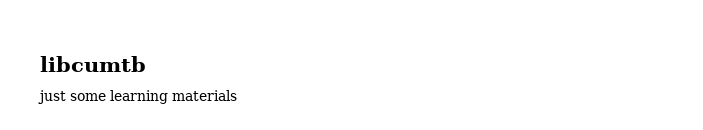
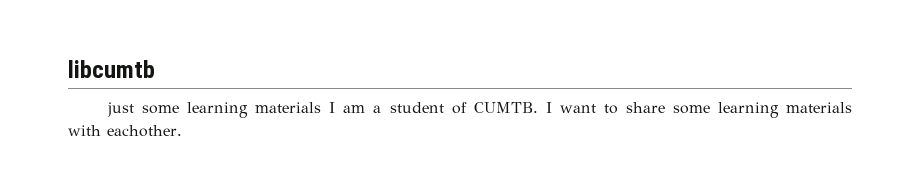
(237, 95) none -> [329,102,852,118] [68,125,182,137] I am a student of CUMTB. I want to share some learning materials with eachother.

